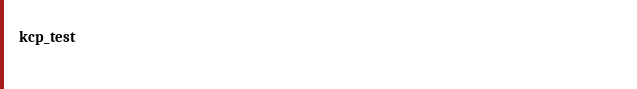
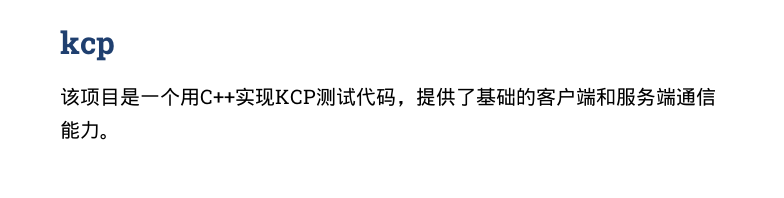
[19,30,76,45] kcp_test -> [60,30,115,61] [60,87,716,107] [60,120,120,140] kcp // 该项目是一个用C++实现KCP测试代码，提供了基础的客户端和服务端通信能力。

